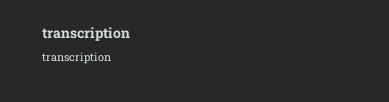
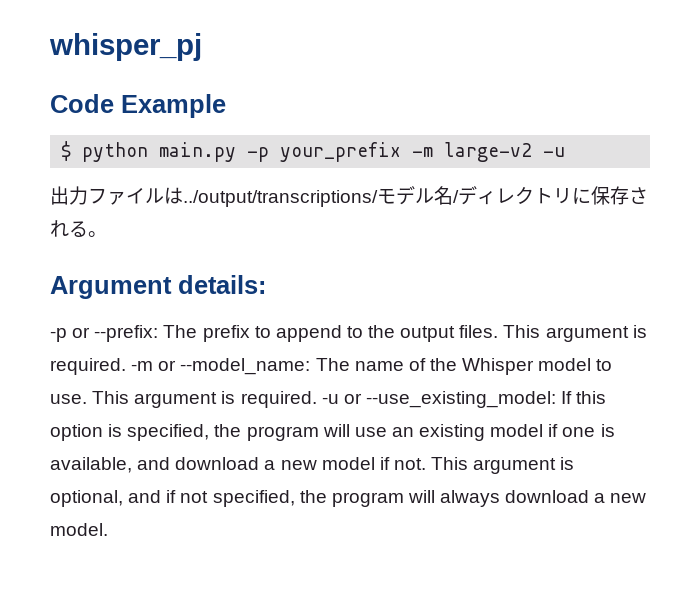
[42,27,130,41] [42,52,111,64] transcription // transcription -> [49,33,202,61] [50,94,226,118] [61,141,566,162] [50,186,648,207] [50,220,107,237] [50,275,266,299] [50,325,647,342] [50,358,613,375] [50,391,607,408] [50,424,615,441] [50,457,575,474] [50,490,647,507] [50,523,108,536] whisper_pj // Code Example // $ python main.py -p your_prefix -m large-v2 -u // 出力ファイルは../output/transcriptions/モデル名/ディレクトリに保存される。 // Argument details: // -p or --prefix: The prefix to append to the output files. This argument is required. -m or --model_name: The name of the Whisper model to use. This argument is required. -u or --use_existing_model: If this option is specified, the program will use an existing model if one is available, and download a new model if not. This argument is optional, and if not specified, the program will always download a new model.

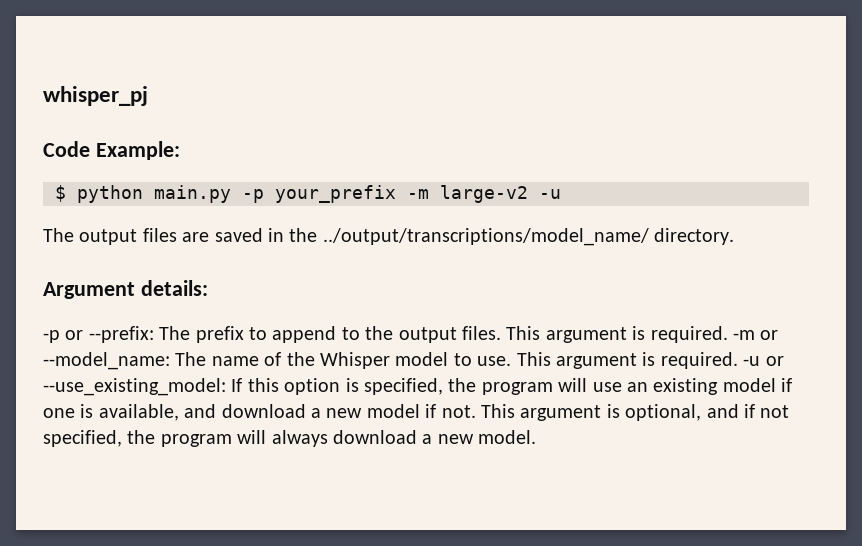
[121,94,226,118] Example -> [95,141,180,160] Example:
[50,186,648,207] [50,220,107,237] 出力ファイルは../output/transcriptions/モデル名/ディレクトリに保存される。 -> [43,228,735,246] The output files are saved in the ../output/transcriptions/model_name/ directory.

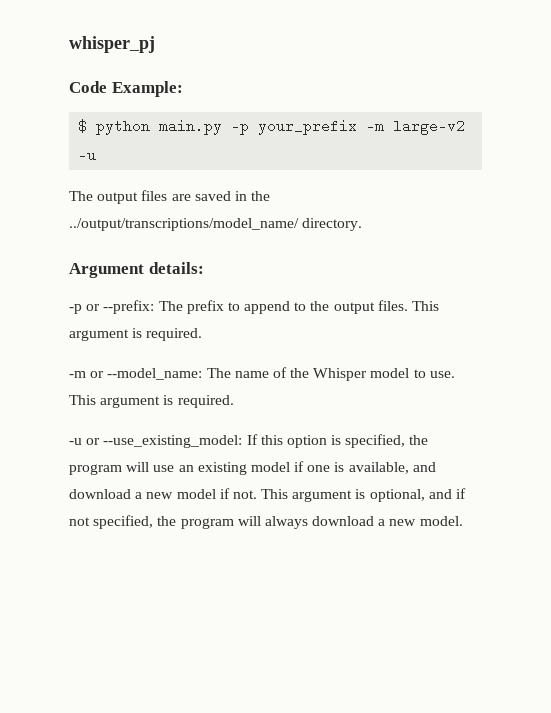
(728, 334) none -> (203, 334) //
(738, 360) none -> (234, 401) //

